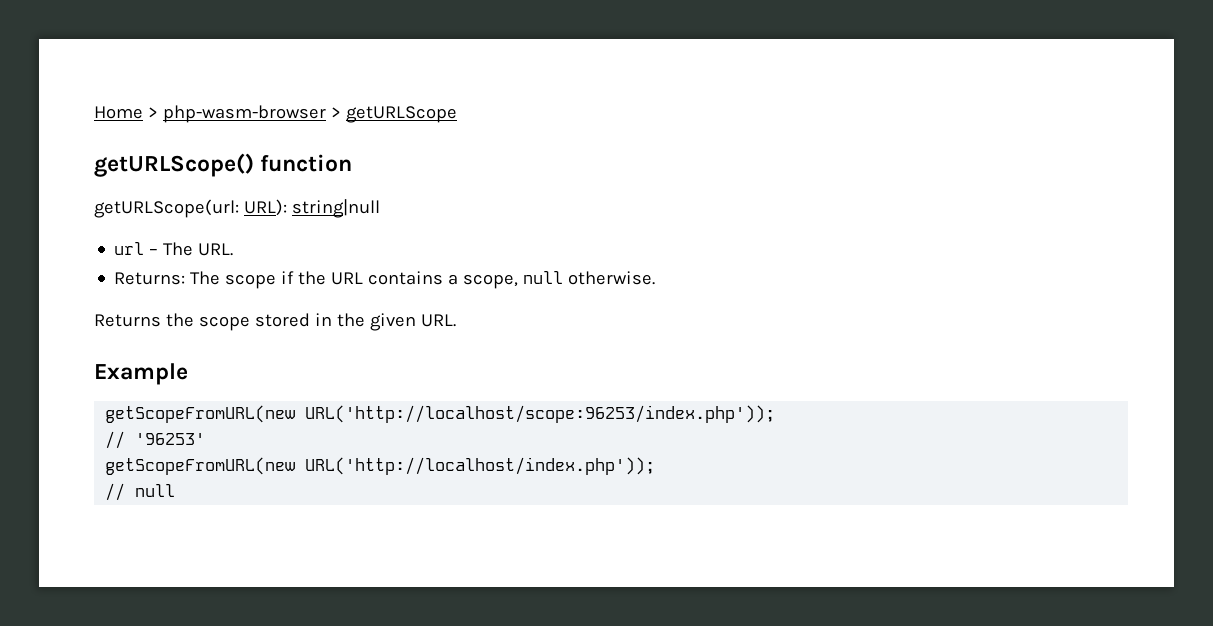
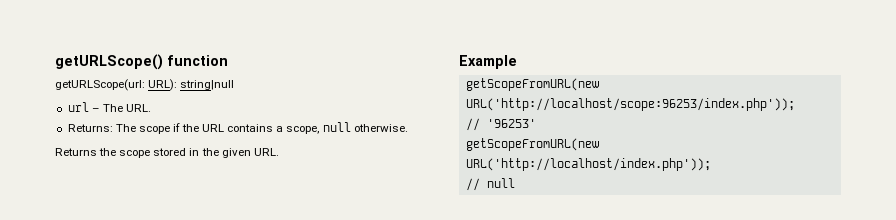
[94,105,457,123] Home > php-wasm-browser > getURLScope // -> (55, 62) none

